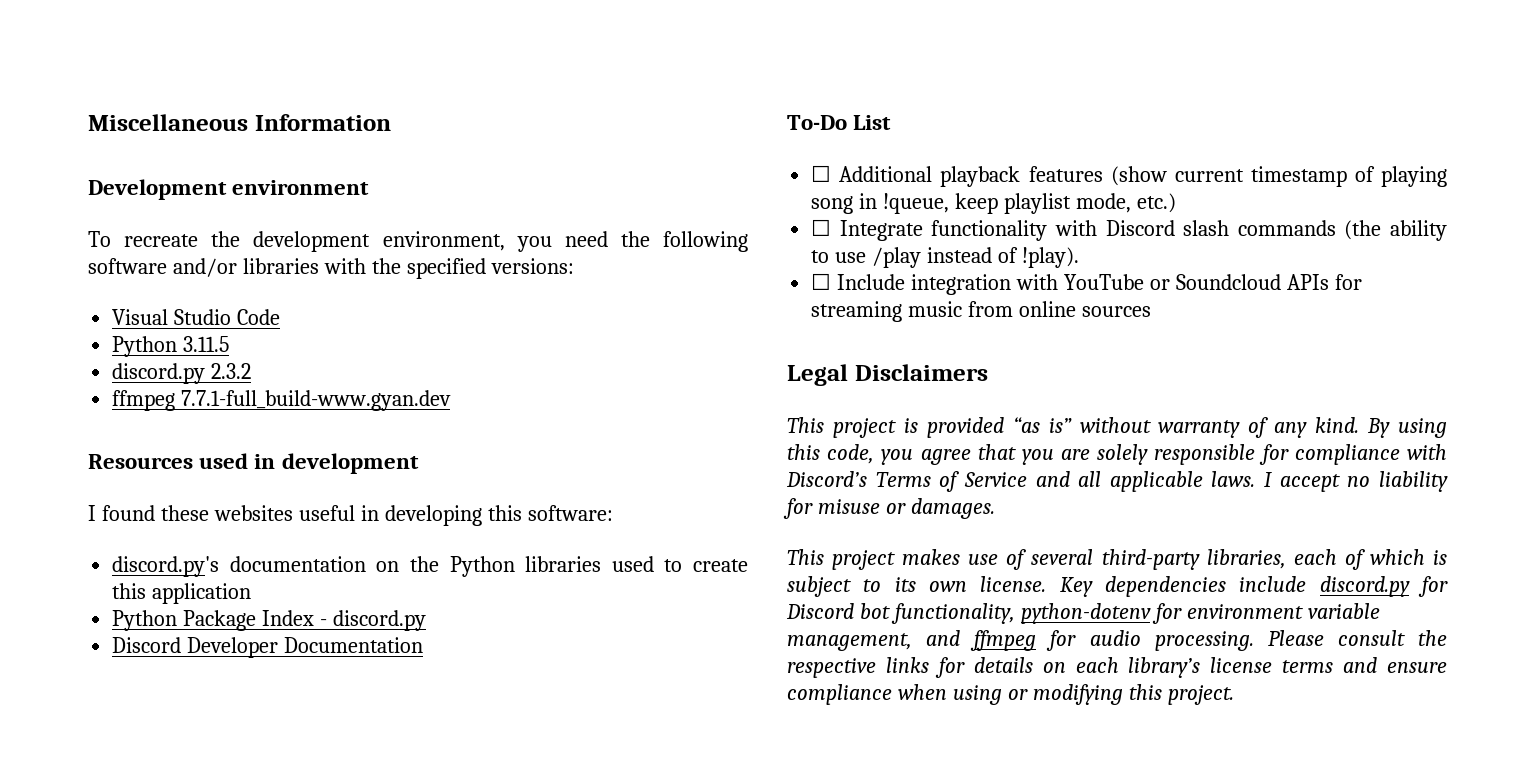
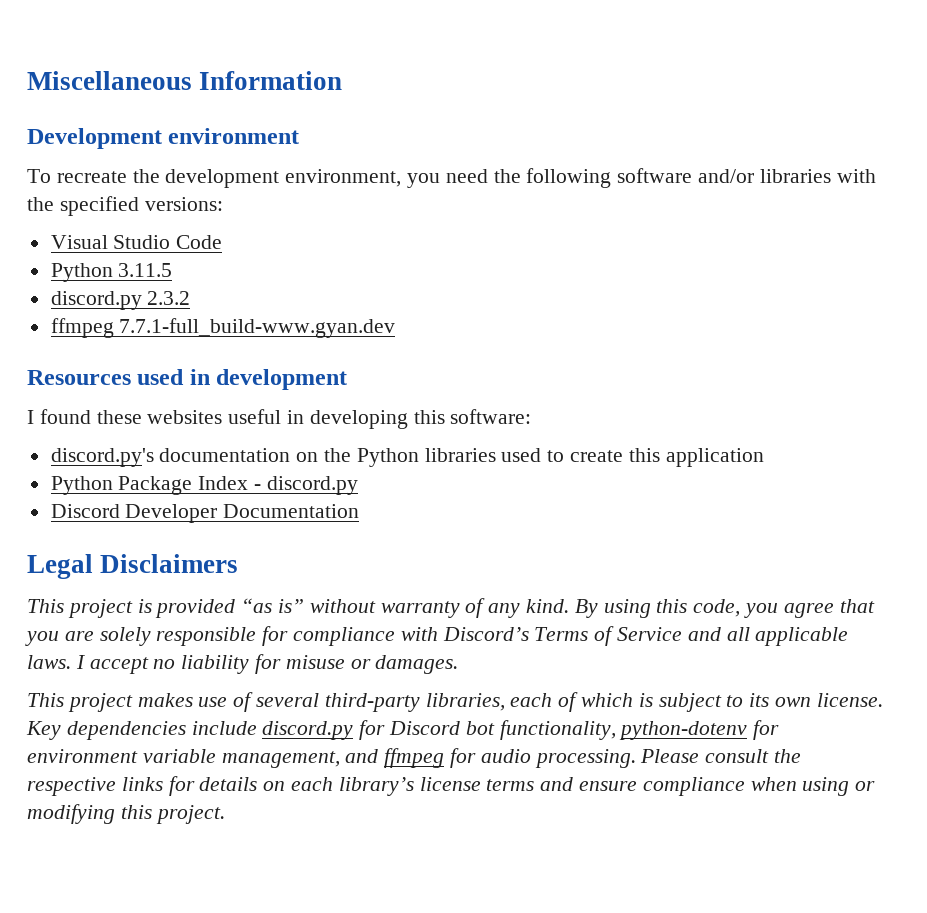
[787,115,892,130] [811,165,1447,187] [811,193,1176,214] [811,219,1447,241] [811,247,1079,268] [811,273,1362,295] [811,301,1151,322] // To-Do List // ☐ Additional playback features (show current timestamp of playing song in !queue, keep playlist mode, etc.) // ☐ Integrate functionality with Discord slash commands (the ability to use /play instead of !play). // ☐ Include integration with YouTube or Soundcloud APIs for streaming music from online sources -> (360, 511) none

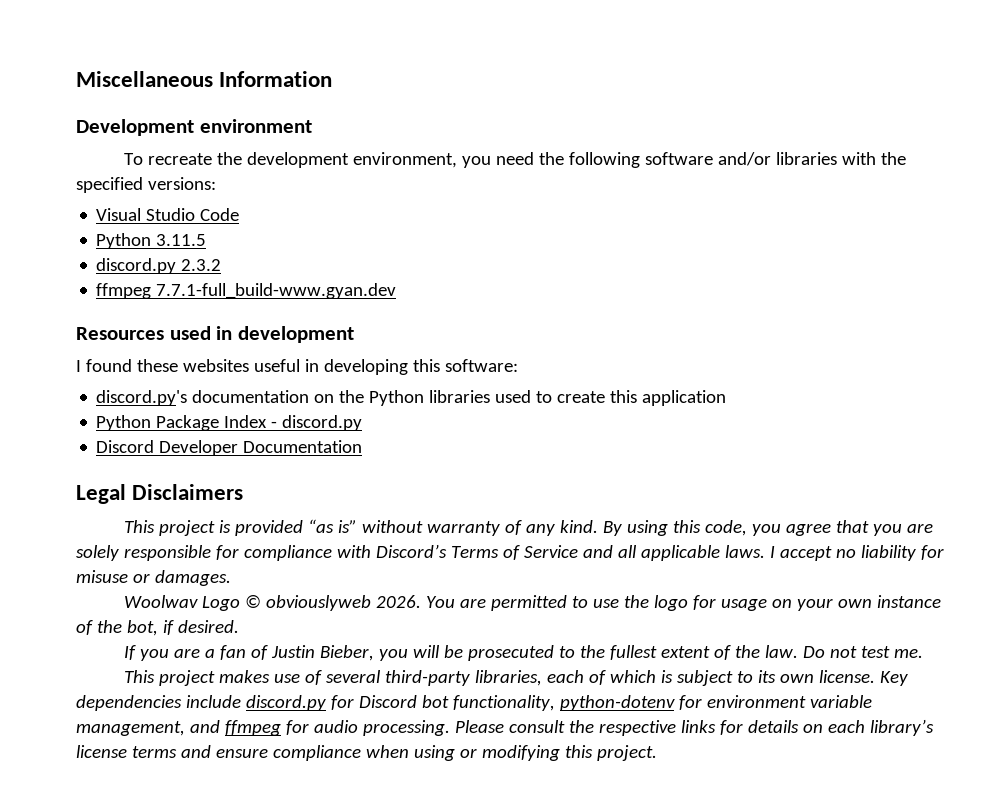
(459, 664) none -> [123,595,941,611] [76,620,239,636] [123,645,923,661] // Woolwav Logo © obviouslyweb 2026. You are permitted to use the logo for usage on your own instance of the bot, if desired. // If you are a fan of Justin Bieber, you will be prosecuted to the fullest extent of the law. Do not test me.

